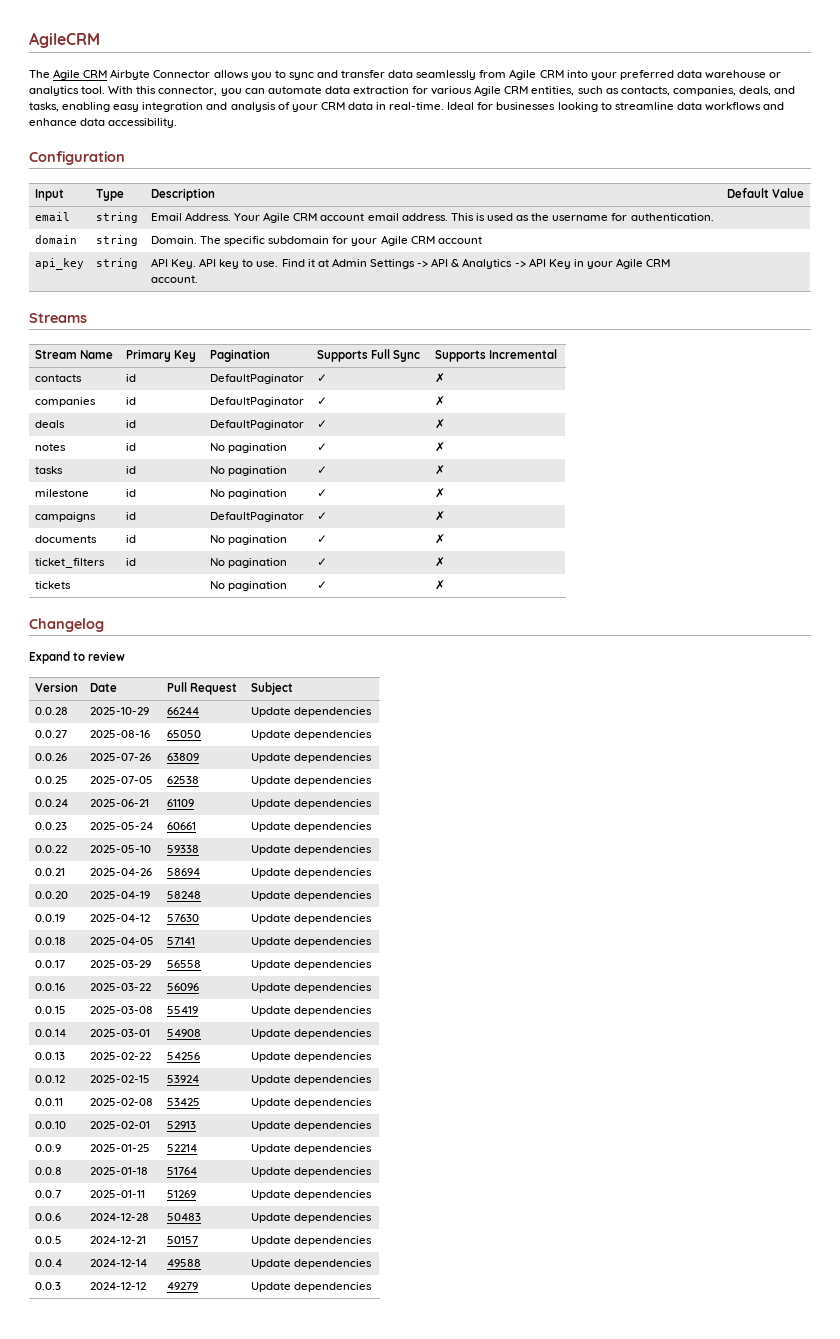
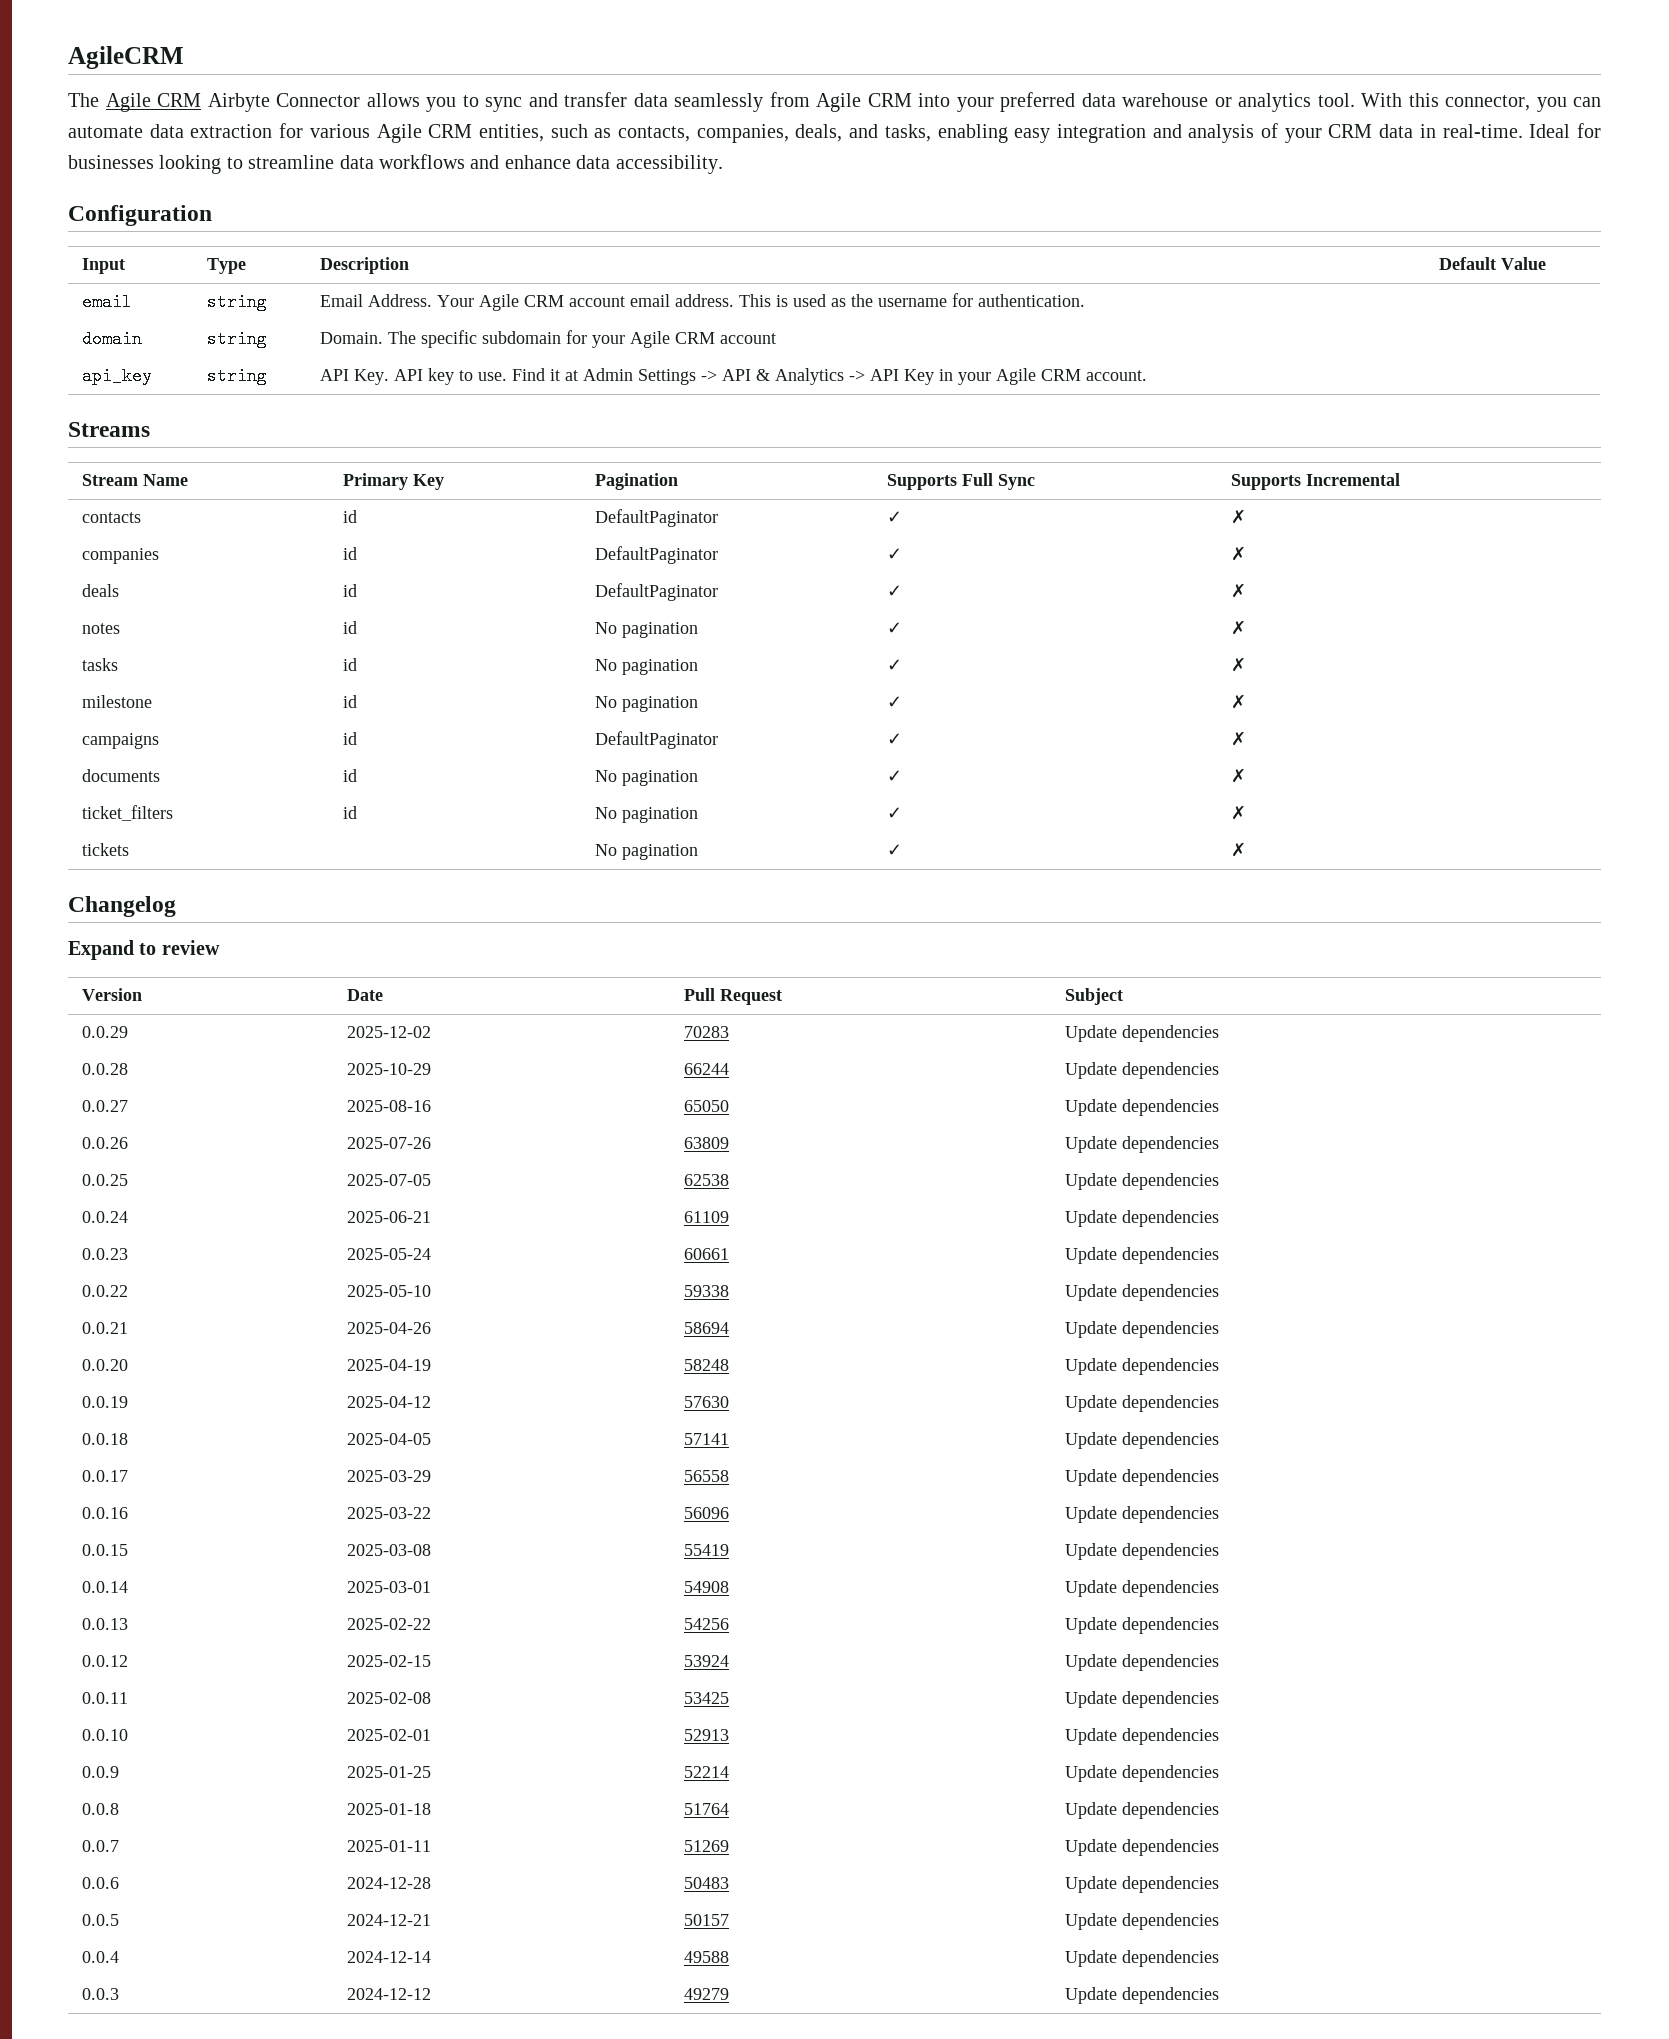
(293, 688) none -> [82,1026,129,1038] [347,1026,432,1038] [684,1026,730,1038] [1065,1025,1220,1042] // 0.0.29 | 2025-12-02 | 70283 | Update dependencies

